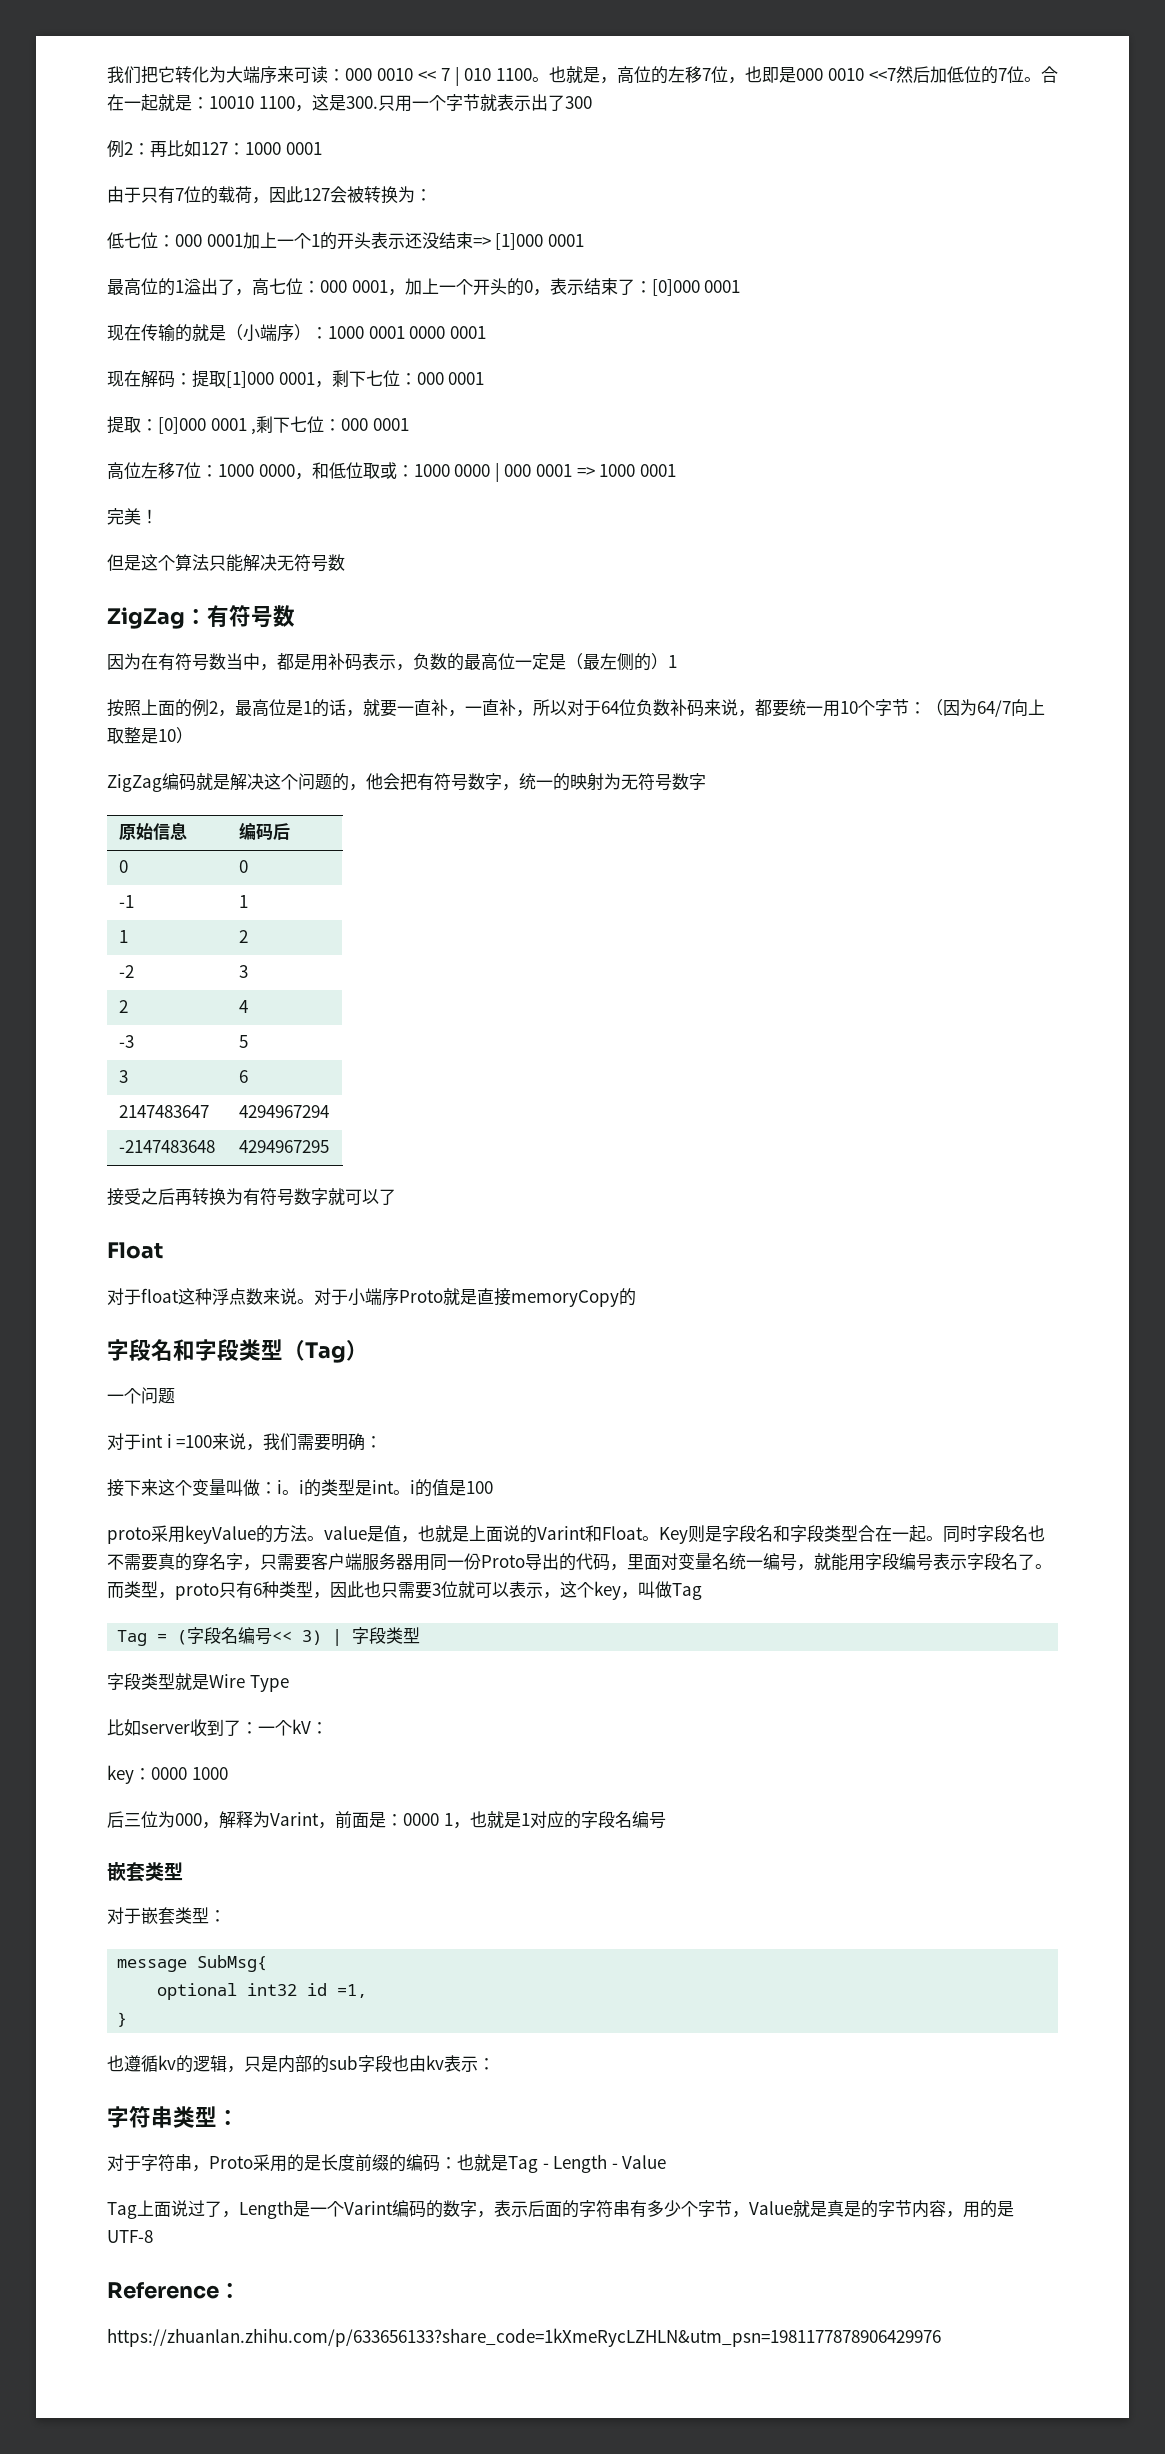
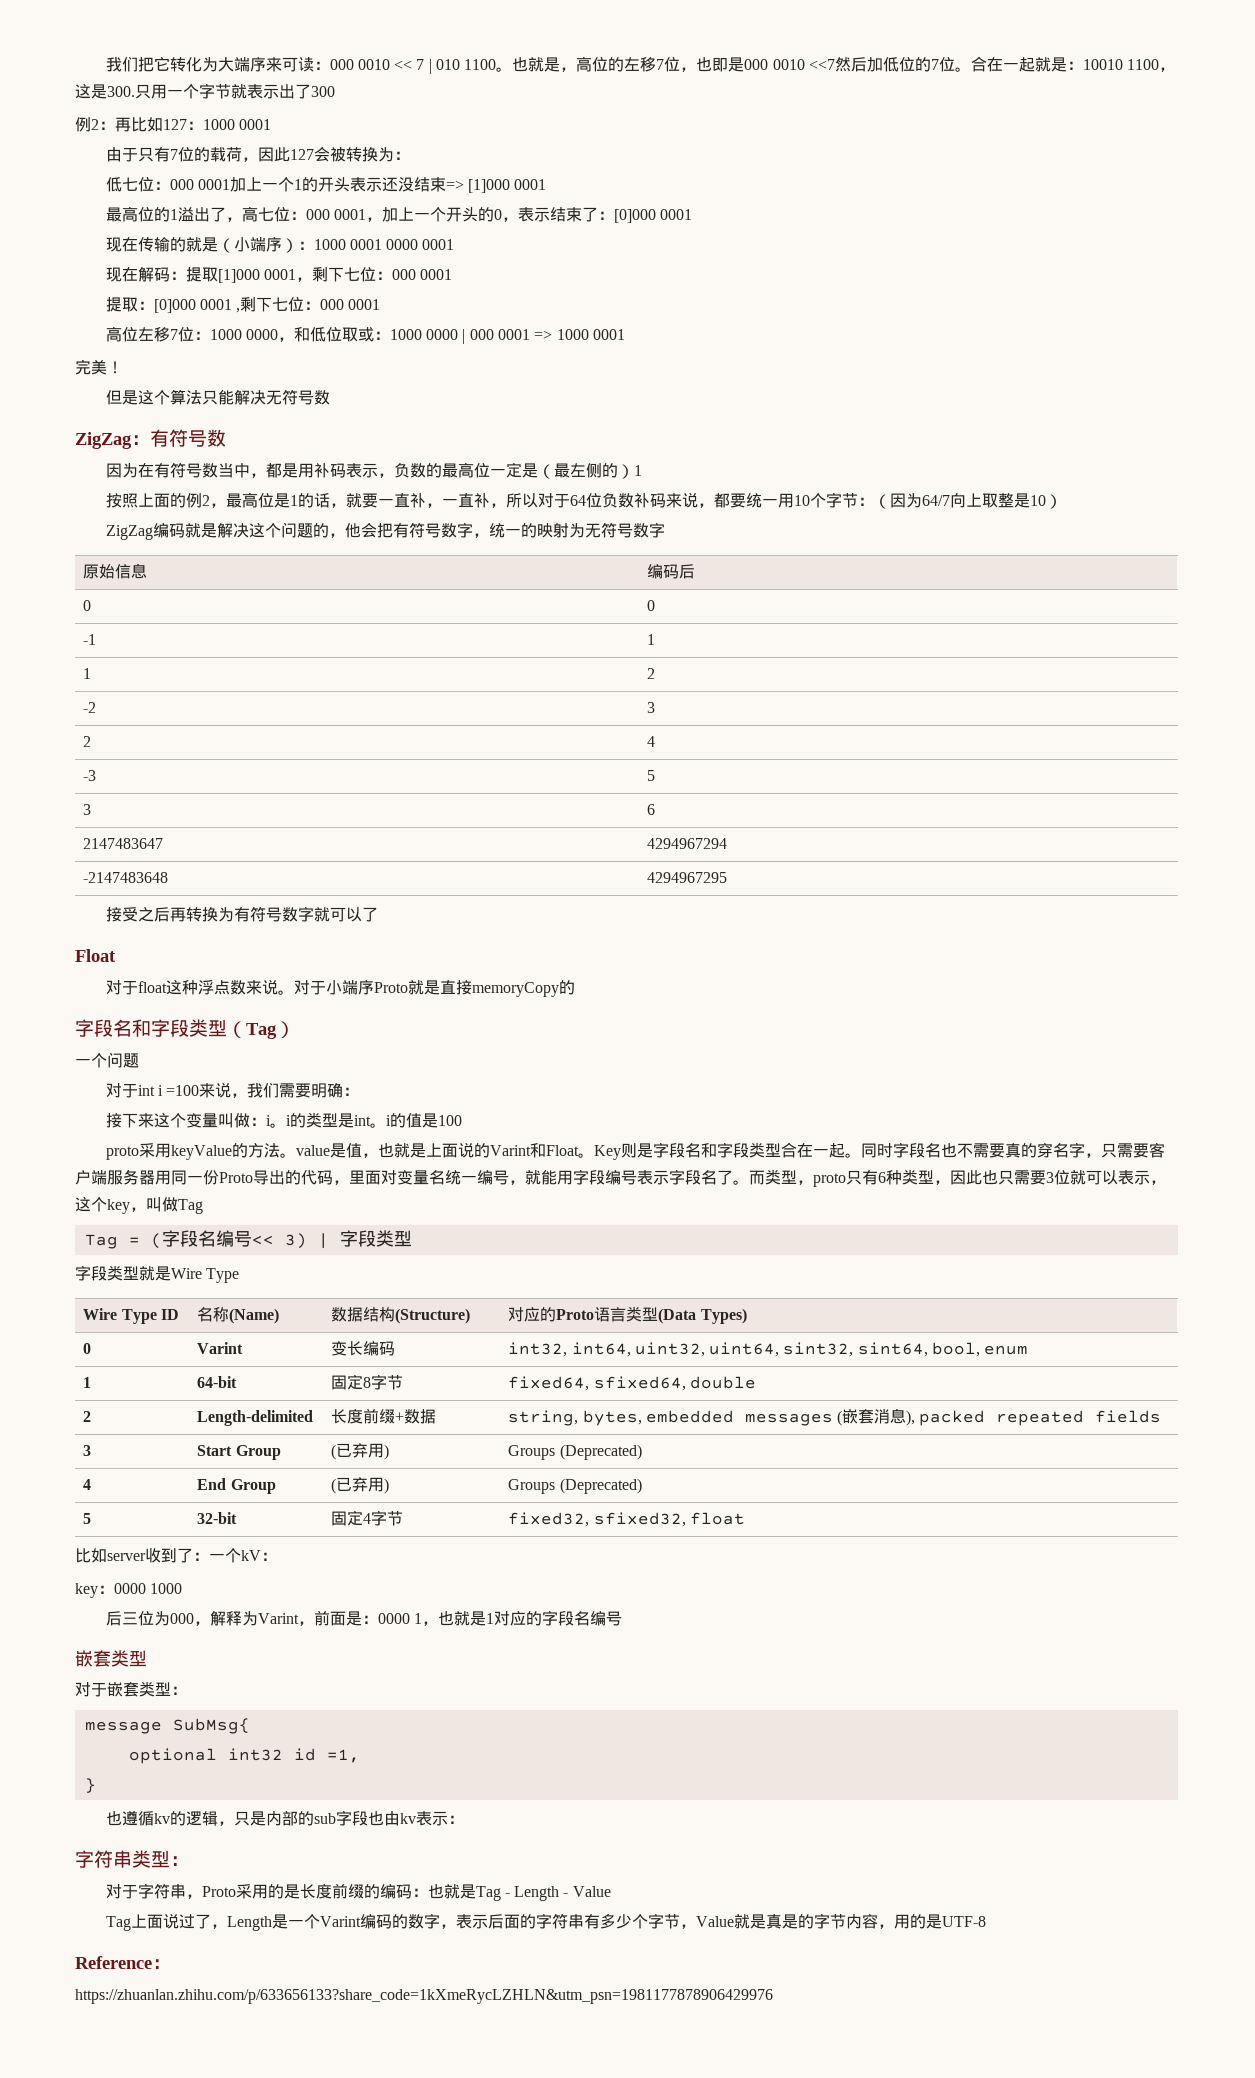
(289, 1683) none -> [83,1308,179,1324] [197,1307,280,1324] [331,1307,471,1324] [508,1306,747,1324] [83,1343,92,1354] [197,1342,244,1354] [331,1341,396,1356] [508,1342,1029,1357] [83,1377,92,1388] [197,1376,238,1388] [331,1374,404,1390] [508,1376,756,1391] [83,1411,92,1422] [197,1410,314,1426] [331,1408,437,1424] [508,1408,1162,1426] [83,1445,92,1456] [197,1445,281,1460] [331,1443,390,1460] [508,1444,642,1460] [83,1479,92,1490] [197,1478,276,1494] [331,1477,390,1494] [508,1478,642,1494] [83,1513,92,1524] [197,1512,238,1524] [331,1510,404,1526] [508,1512,745,1527] // Wire Type ID | 名称(Name) | 数据结构(Structure) | 对应的Proto语言类型(Data Types) // 0 | Varint | 变长编码 | int32, int64, uint32, uint64, sint32, sint64, bool, enum // 1 | 64-bit | 固定8字节 | fixed64, sfixed64, double // 2 | Length-delimited | 长度前缀+数据 | string, bytes, embedded messages (嵌套消息), packed repeated fields // 3 | Start Group | (已弃用) | Groups (Deprecated) // 4 | End Group | (已弃用) | Groups (Deprecated) // 5 | 32-bit | 固定4字节 | fixed32, sfixed32, float

